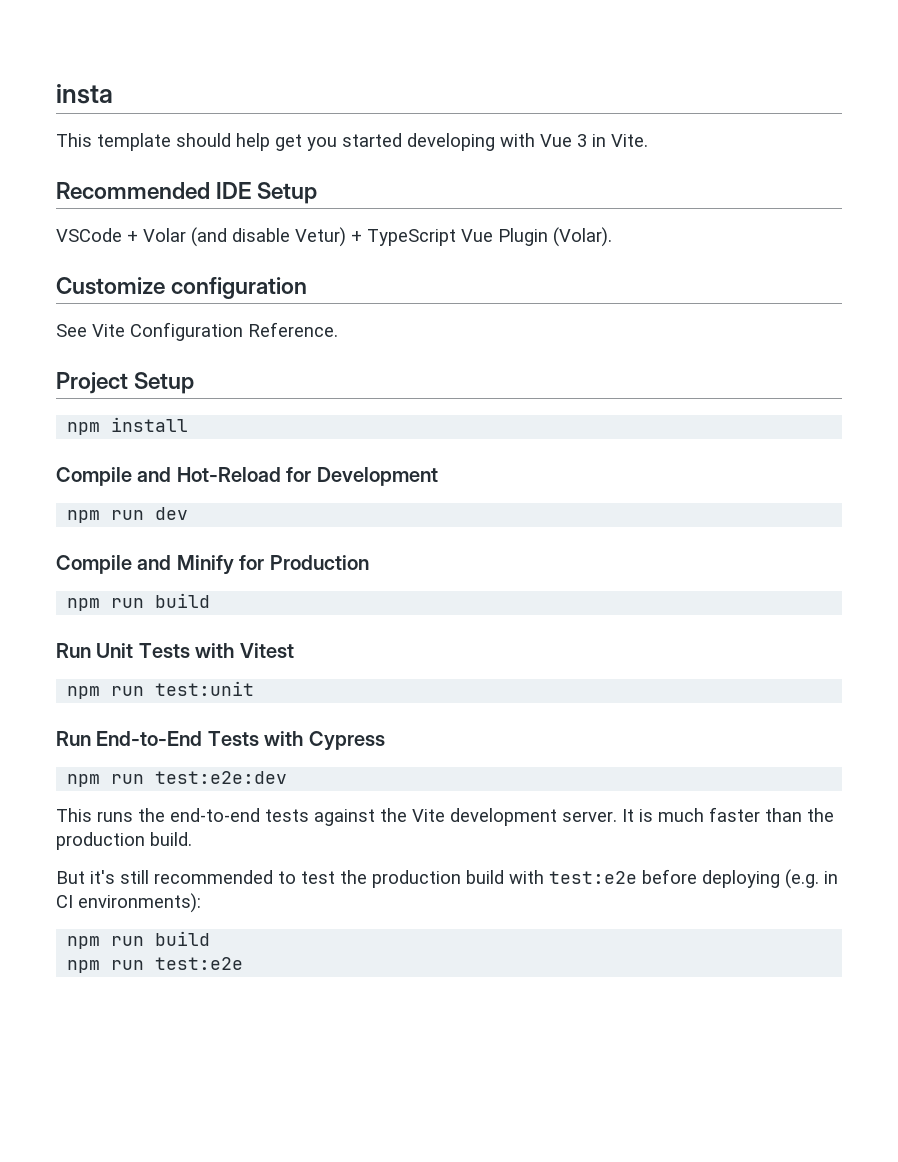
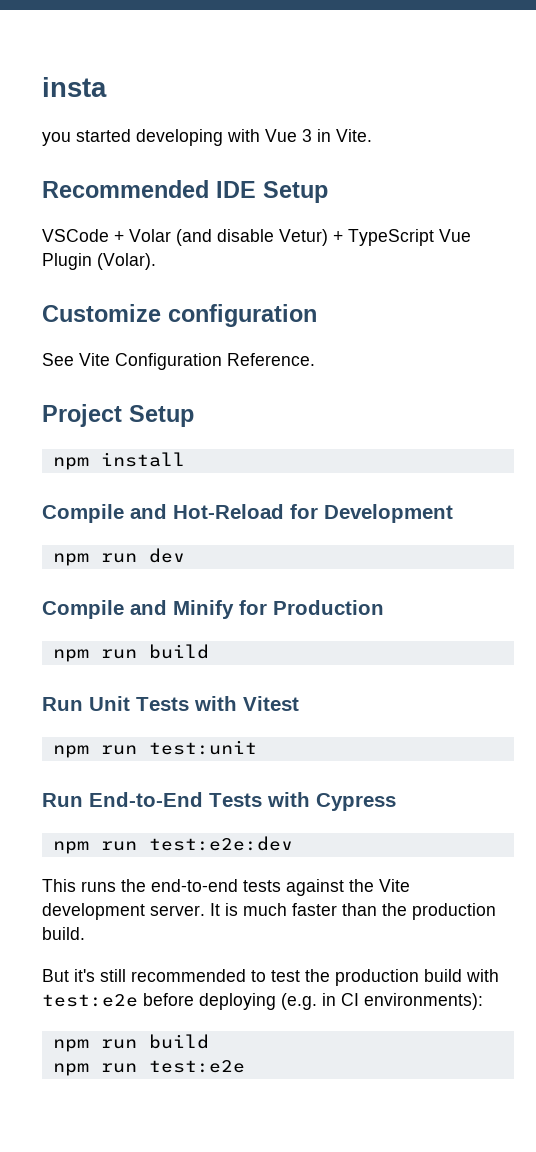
[56,133,302,151] This template should help get -> (107, 87) none

